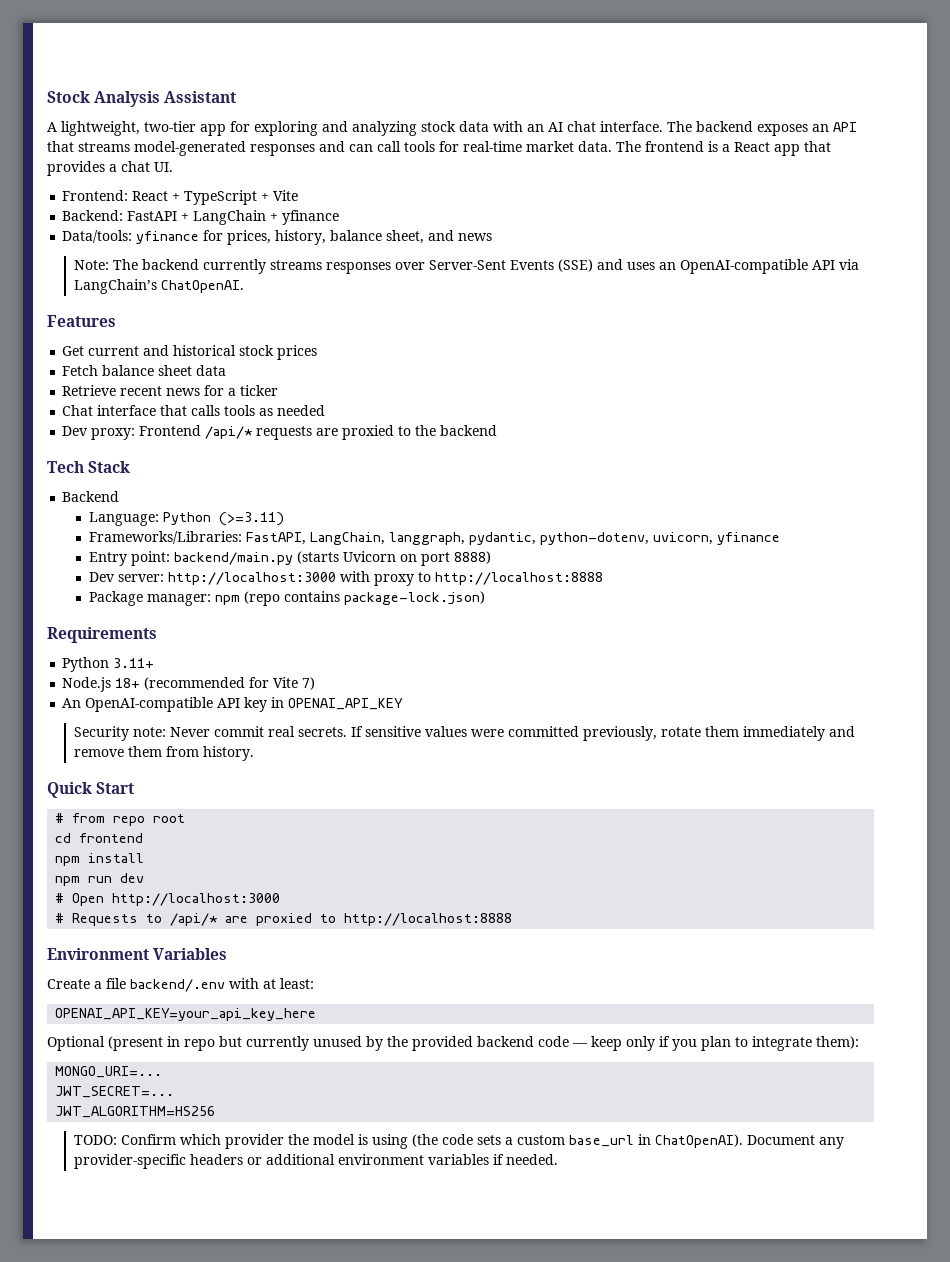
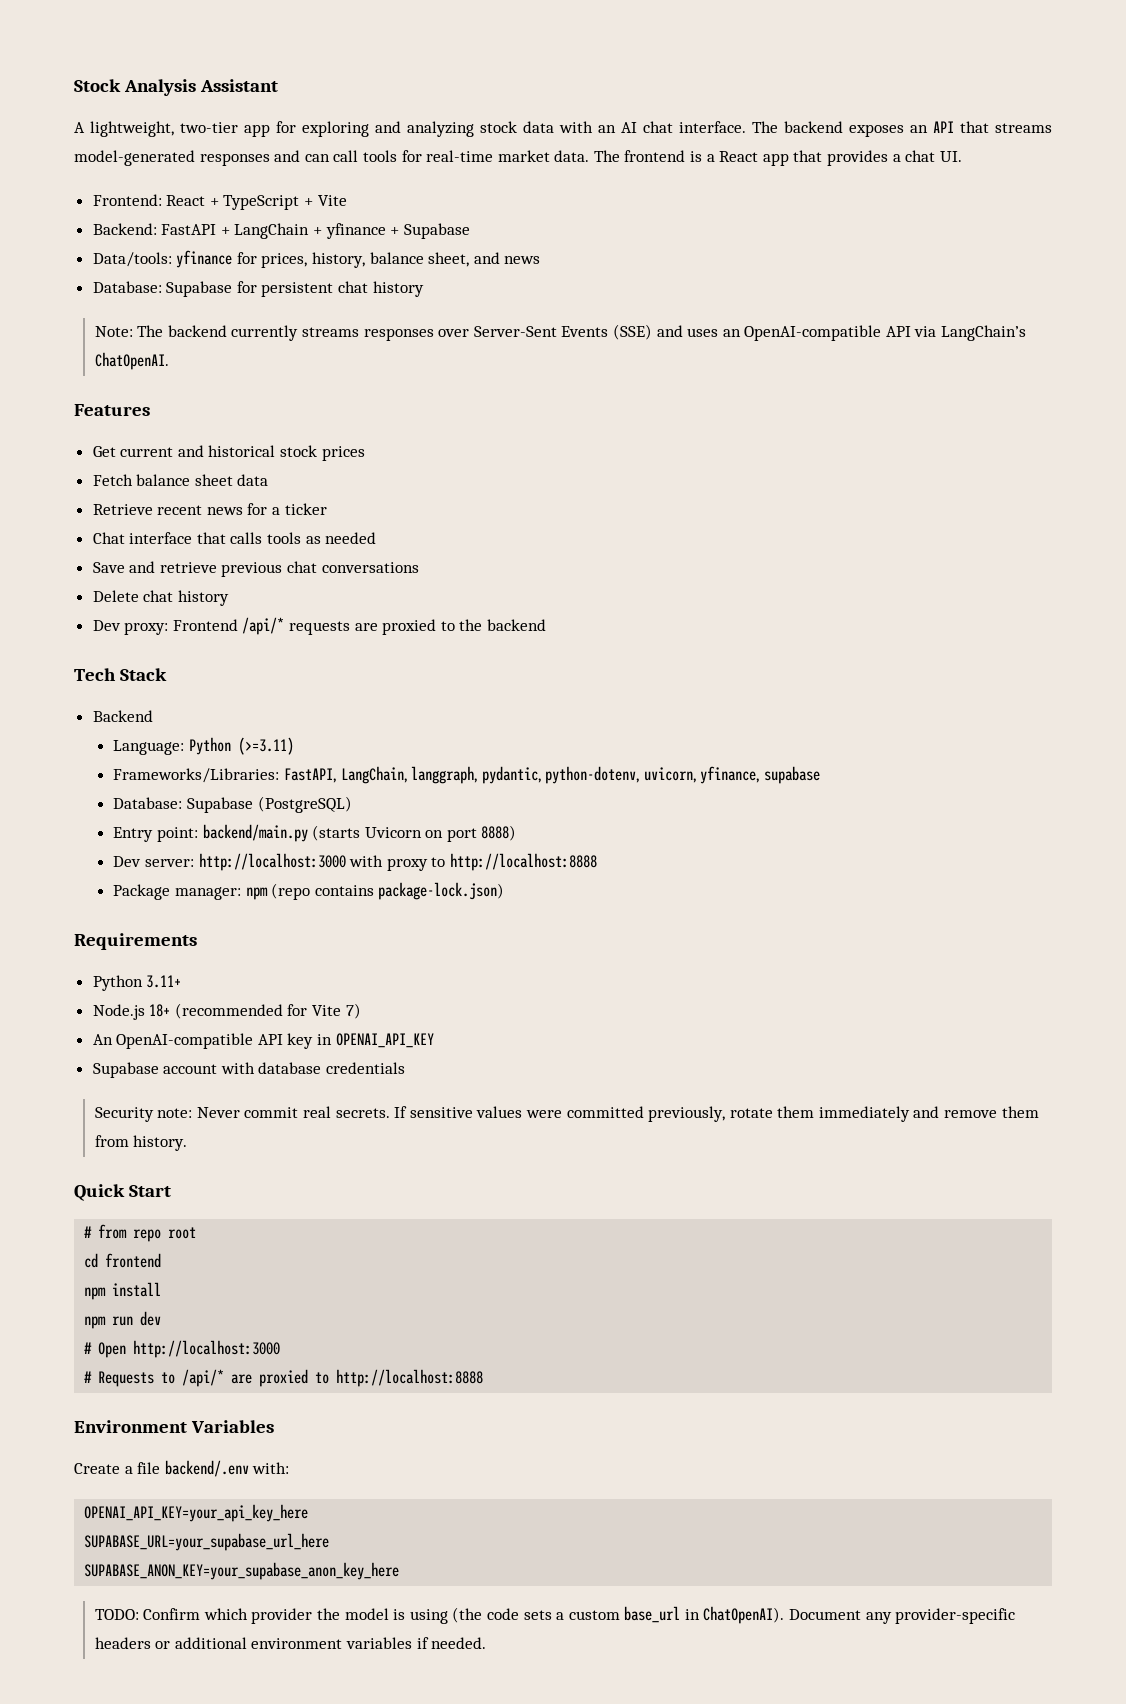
(340, 217) none -> [390,223,470,239] + Supabase
(493, 237) none -> [92,281,424,297] // Database: Supabase for persistent chat history
(326, 410) none -> [92,561,419,577] [92,590,229,606] // Save and retrieve previous chat conversations // Delete chat history
[717,532,781,545] yfinance -> [700,766,821,784] [113,796,352,813] yfinance, supabase // Database: Supabase (PostgreSQL)
(404, 704) none -> [92,1062,406,1078] // Supabase account with database credentials
[229,978,314,989] [55,1008,317,1021] [47,1036,859,1051] [55,1066,163,1078] [55,1086,175,1098] [55,1106,216,1118] with at least: // OPENAI_API_KEY=your_api_key_here // Optional (present in repo but currently unused by the provided backend code — keep only if you plan to integrate them): // MONGO_URI=... // JWT_SECRET=... // JWT_ALGORITHM=HS256 -> [252,1462,290,1474] [84,1504,309,1522] [84,1533,330,1551] [84,1562,400,1580] with: // OPENAI_API_KEY=your_api_key_here // SUPABASE_URL=your_supabase_url_here // SUPABASE_ANON_KEY=your_supabase_anon_key_here

